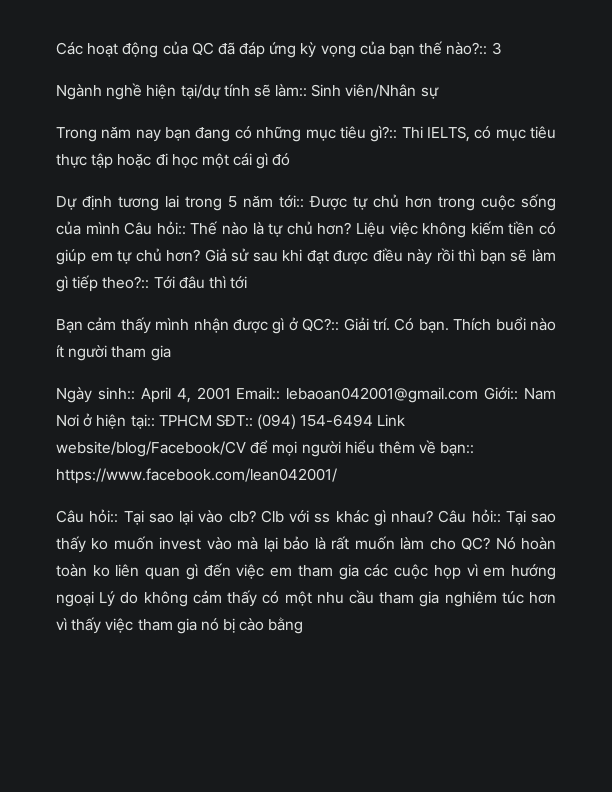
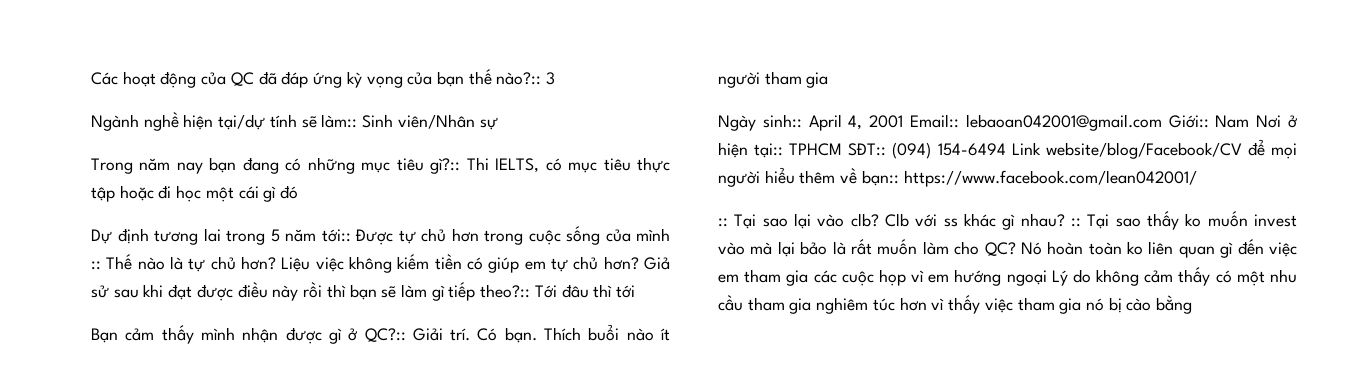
[124,221,186,235] Câu hỏi:: -> [91,261,101,270] ::
[56,509,119,523] Câu hỏi:: -> [718,218,728,227] ::
[438,509,501,523] Câu hỏi:: -> [1071,218,1081,227] ::

